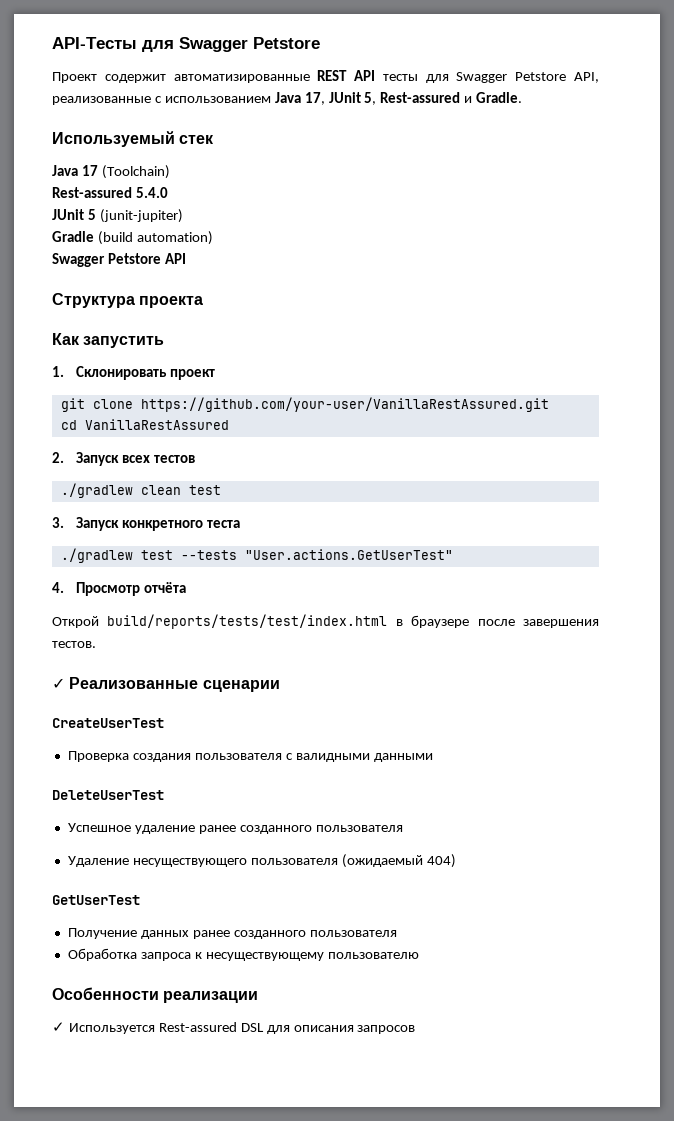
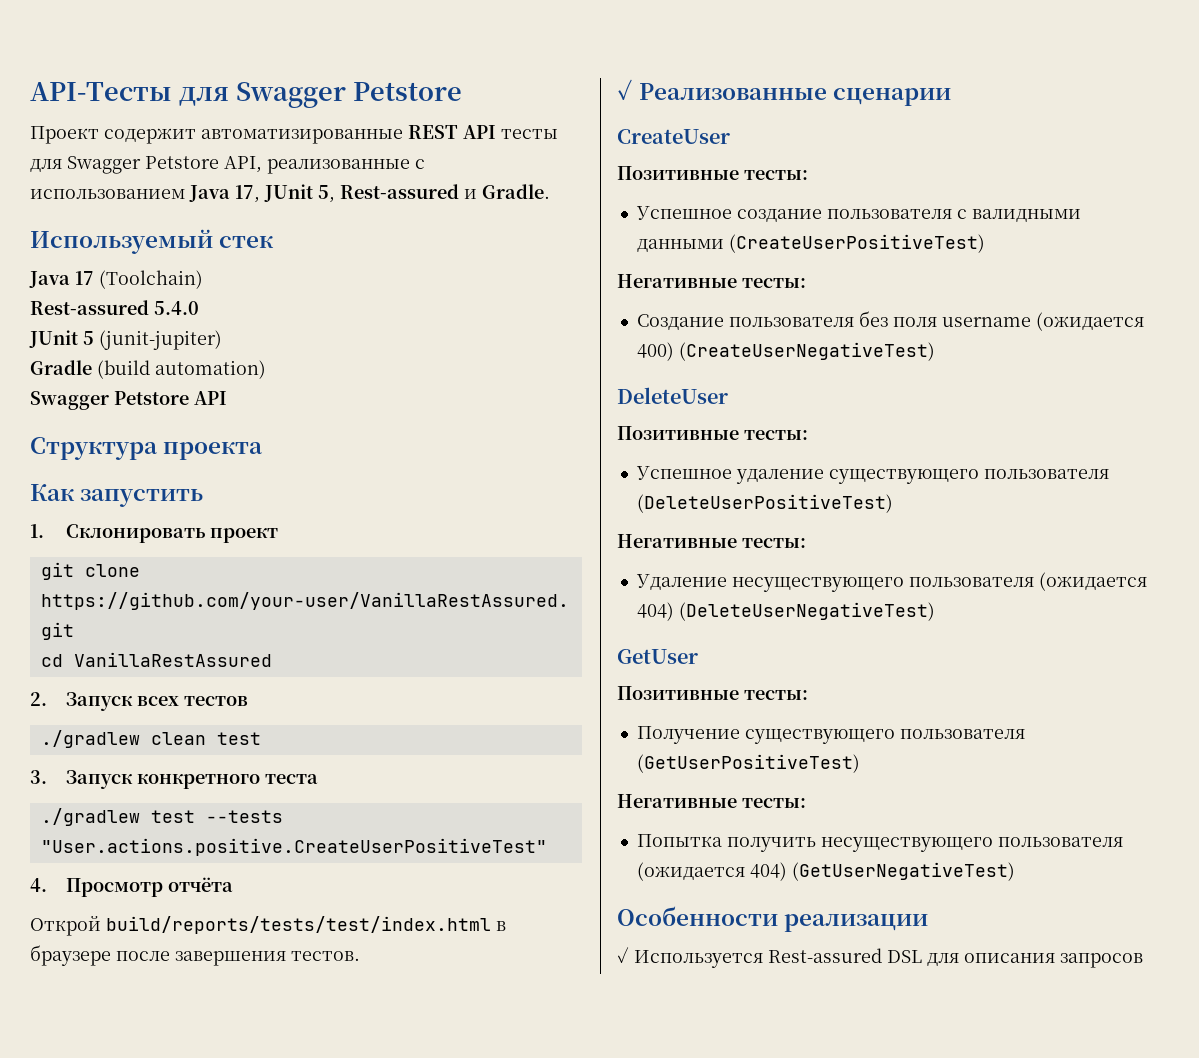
[244,549,453,560] "User.actions.GetUserTest" -> [40,838,547,856] "User.actions.positive.CreateUserPositiveTest"
[52,718,164,728] [67,751,191,762] CreateUserTest // Проверка создания -> [617,129,730,144] [617,166,808,180] [635,206,822,222] CreateUser // Позитивные тесты: // Успешное создание
[52,790,164,800] // DeleteUserTest -> [728,234,985,253] [617,274,806,288] [636,311,1144,331] [636,342,935,361] [617,387,728,404] [617,426,808,440] (CreateUserPositiveTest) // Негативные тесты: // Создание пользователя без поля username (ожидается 400) (CreateUserNegativeTest) // DeleteUser // Позитивные тесты:
[198,825,403,834] ранее созданного пользователя -> [828,469,1109,484] [636,494,893,513] [617,534,806,548] существующего пользователя (DeleteUserPositiveTest) // Негативные тесты:
[341,854,456,868] [52,895,140,905] [67,928,397,939] [67,948,419,961] (ожидаемый 404) // GetUserTest // Получение данных ранее созданного пользователя // Обработка запроса к несуществующему пользователю -> [1038,572,1147,591] [636,602,935,621] [617,649,698,664] [617,686,808,700] [636,726,1025,744] [636,754,860,773] [617,794,806,808] [636,834,1123,852] [636,862,1015,881] (ожидается 404) (DeleteUserNegativeTest) // GetUser // Позитивные тесты: // Получение существующего пользователя (GetUserPositiveTest) // Негативные тесты: // Попытка получить несуществующего пользователя (ожидается 404) (GetUserNegativeTest)

